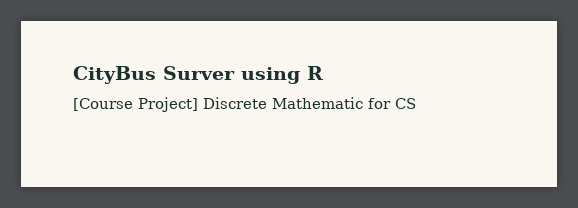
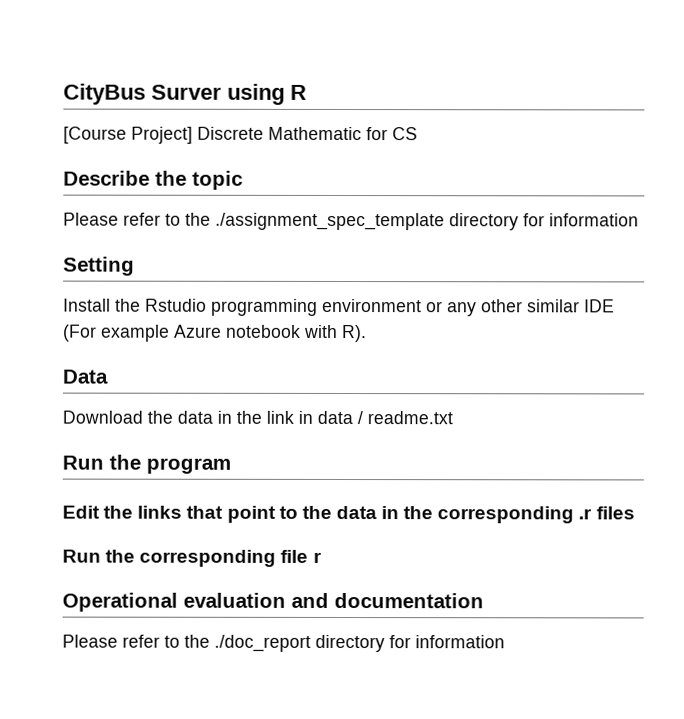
(416, 103) none -> [63,170,243,190] [63,212,639,231] [63,256,135,276] [63,298,615,317] [63,324,367,343] [62,369,108,384] [62,410,453,425] [62,454,231,474] [62,505,635,524] [62,549,322,567] [62,592,484,612] [62,634,505,653] // Describe the topic // Please refer to the ./assignment_spec_template directory for information // Setting // Install the Rstudio programming environment or any other similar IDE (For example Azure notebook with R). // Data // Download the data in the link in data / readme.txt // Run the program // Edit the links that point to the data in the corresponding .r files // Run the corresponding file r // Operational evaluation and documentation // Please refer to the ./doc_report directory for information

